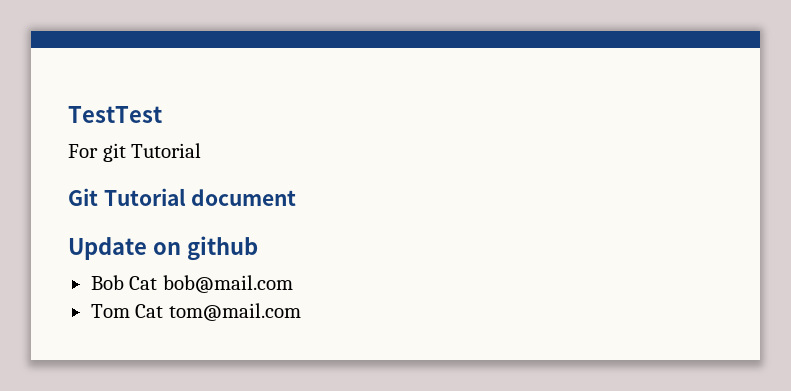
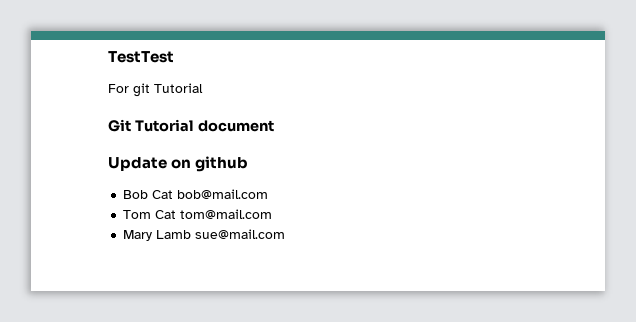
(301, 312) none -> [123,229,286,241] // Mary Lamb sue@mail.com

